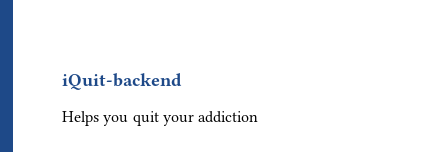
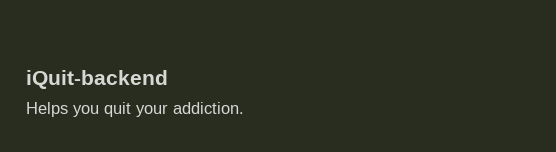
[198,111,259,123] addiction -> [173,102,244,114] addiction.

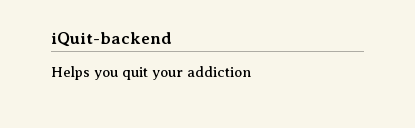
[173,102,244,114] addiction. -> [187,66,251,77] addiction

